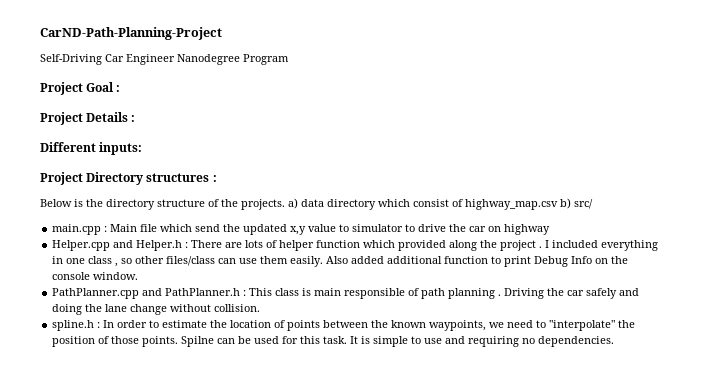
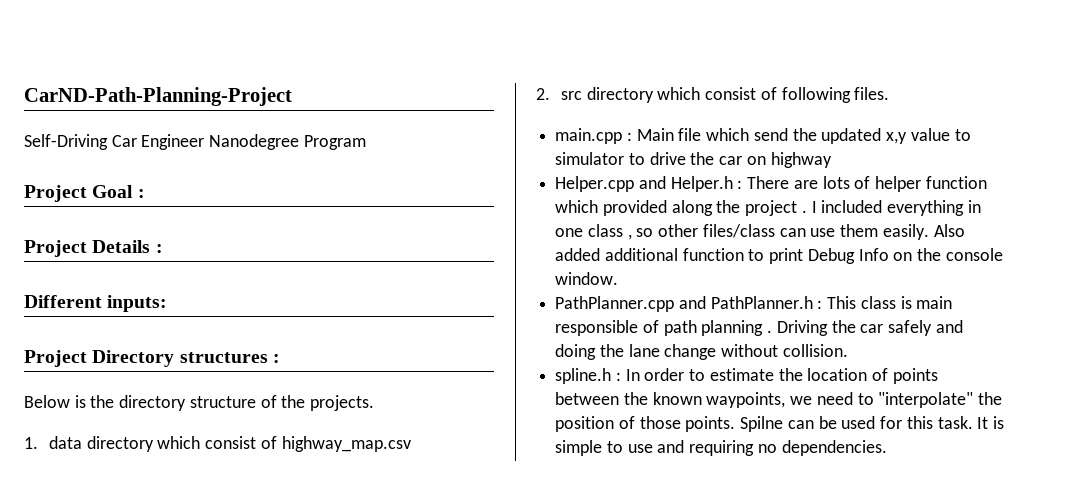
[288,198,298,209] a) -> [24,437,38,449] // 1.
[560,198,593,209] b) src/ -> [536,87,890,103] // 2. src directory which consist of following files.

